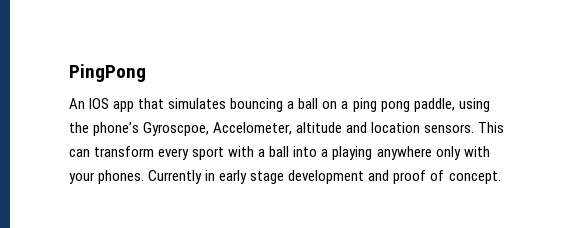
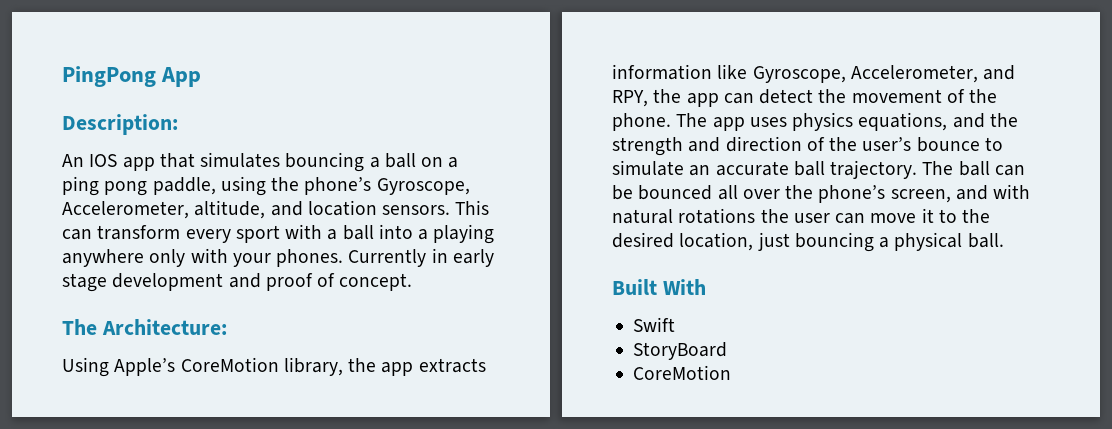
(146, 73) none -> [161,67,202,87] [62,114,178,135] App // Description:
[143,122,343,136] Gyroscpoe, Accelometer, altitude -> [376,178,470,195] [62,200,266,219] Gyroscope, Accelerometer, altitude,
(501, 177) none -> [62,319,227,335] [62,357,486,377] [612,64,1016,83] [612,89,998,107] [612,112,1018,131] [612,136,1003,156] [612,160,1025,179] [612,184,1031,203] [612,208,991,224] [612,232,1004,252] [612,279,706,295] [633,317,676,332] [633,342,728,360] [633,365,732,380] // The Architecture: // Using Apple’s CoreMotion library, the app extracts information like Gyroscope, Accelerometer, and RPY, the app can detect the movement of the phone. The app uses physics equations, and the strength and direction of the user’s bounce to simulate an accurate ball trajectory. The ball can be bounced all over the phone’s screen, and with natural rotations the user can move it to the desired location, just bouncing a physical ball. // Built With // Swift // StoryBoard // CoreMotion

